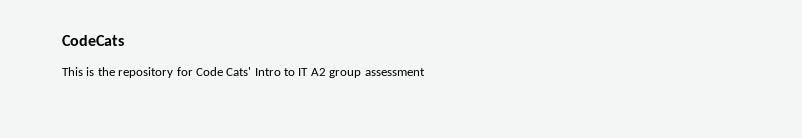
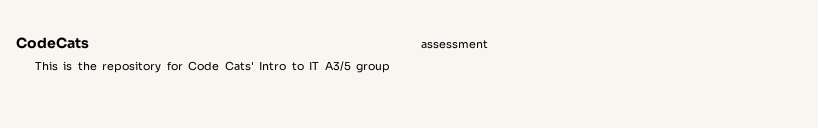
[310,68,326,76] A2 -> [324,61,351,71] A3/5

